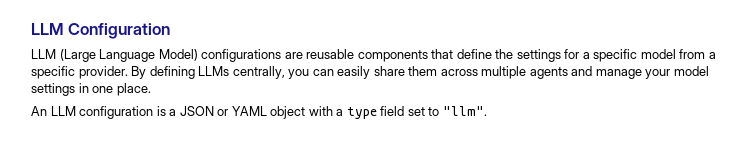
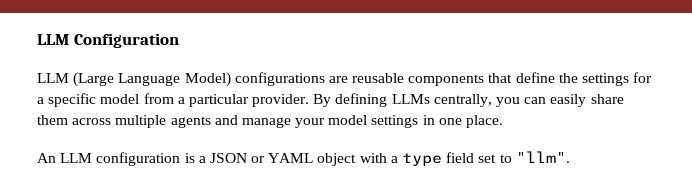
[31,66,75,79] specific -> [188,94,249,107] particular

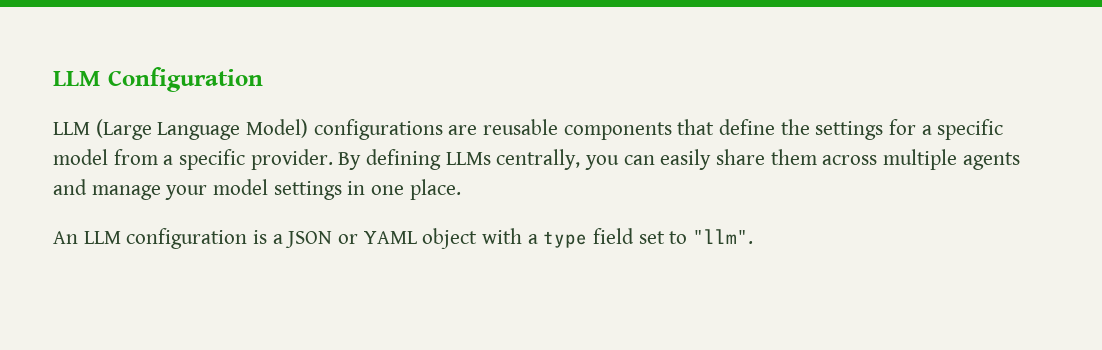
[188,94,249,107] particular -> [179,149,246,170] specific

